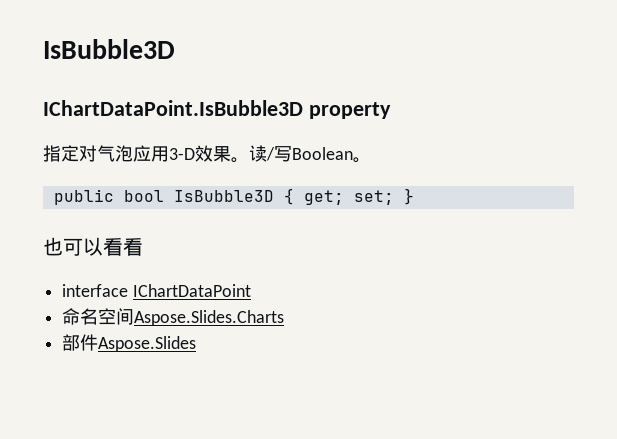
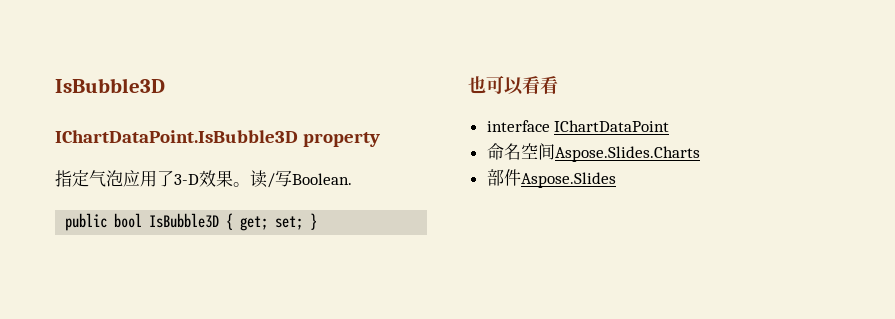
[79,145,97,162] 对 -> (89, 178) none
(169, 154) none -> [157,170,174,187] 了
[292,147,371,163] Boolean。 -> [292,173,352,185] Boolean.

